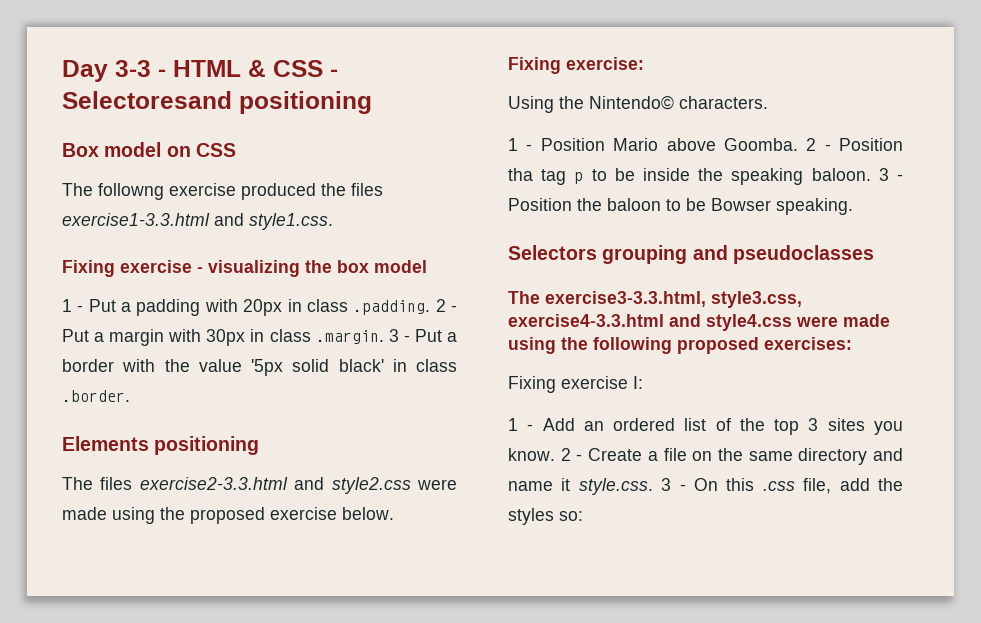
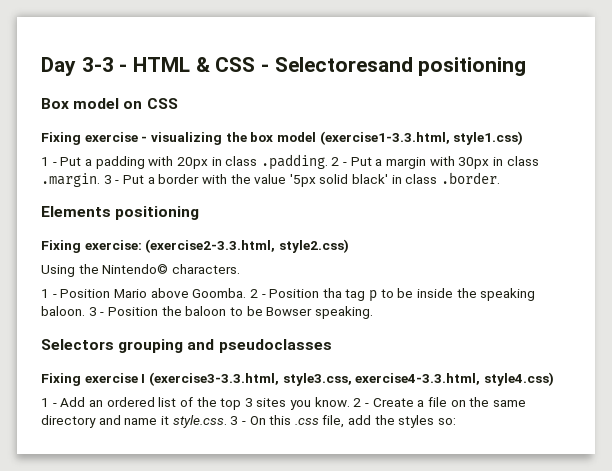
[62,183,383,200] [62,213,333,230] // The followng exercise produced the files exercise1-3.3.html and style1.css. -> (178, 103) none
(427, 266) none -> [319,131,524,145] (exercise1-3.3.html, style1.css)
[62,477,457,494] [62,507,394,524] // The files exercise2-3.3.html and style2.css were made using the proposed exercise below. -> (200, 213) none
(644, 63) none -> [145,239,349,253] (exercise2-3.3.html, style2.css)
[508,291,802,308] [508,314,890,331] [508,337,852,354] [508,376,643,393] The exercise3-3.3.html, style3.css, exercise4-3.3.html and style4.css were made using the following proposed exercises: // Fixing exercise I: -> [41,372,554,386] Fixing exercise I (exercise3-3.3.html, style3.css, exercise4-3.3.html, style4.css)

